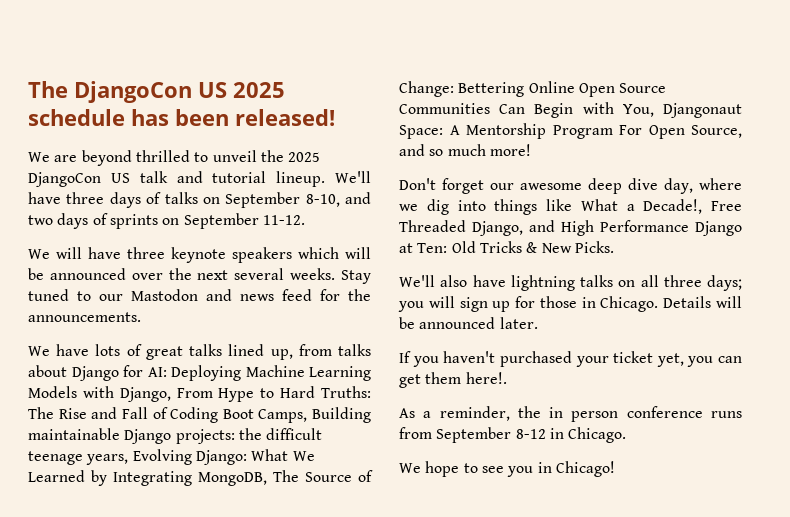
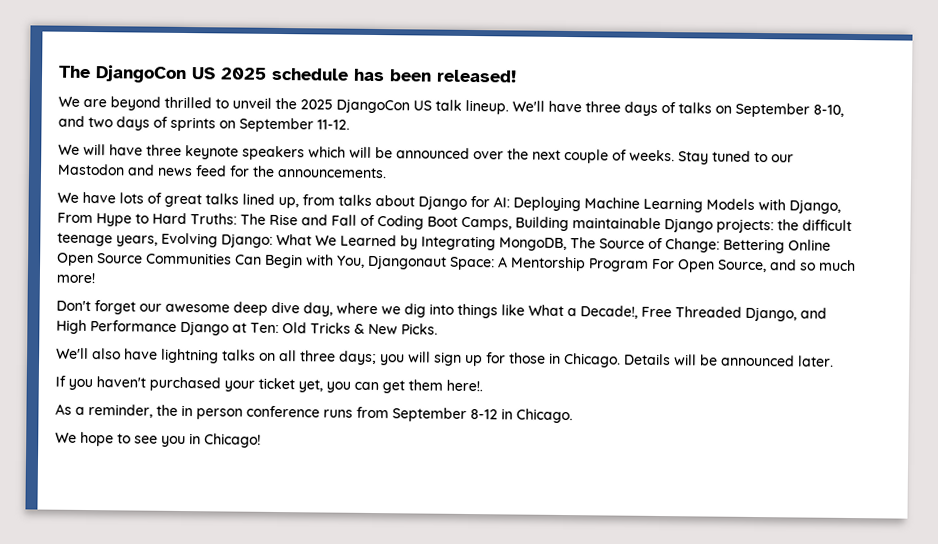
[176,171,267,183] and tutorial -> (462, 105) none
[234,268,285,280] several -> [564,148,627,164] couple of

